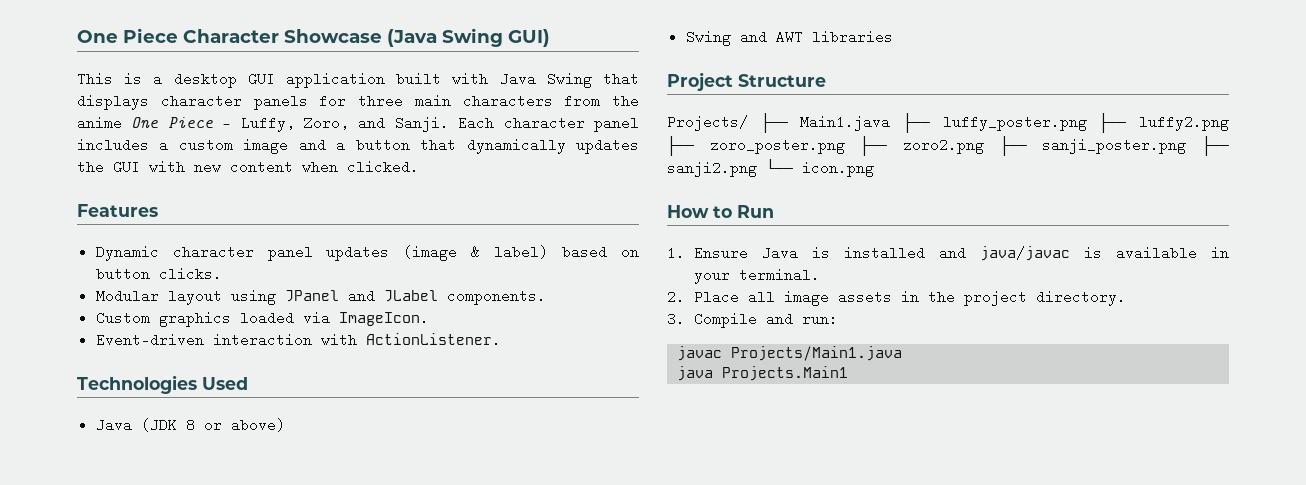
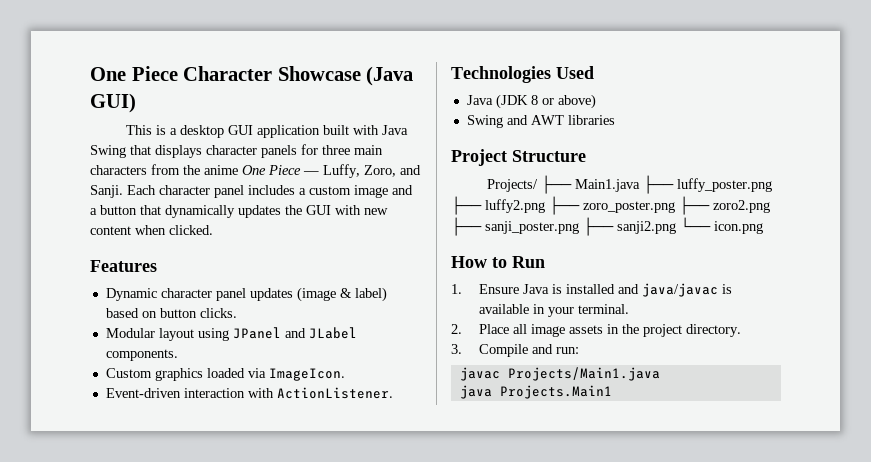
[442,28,503,47] Swing -> (414, 76) none

